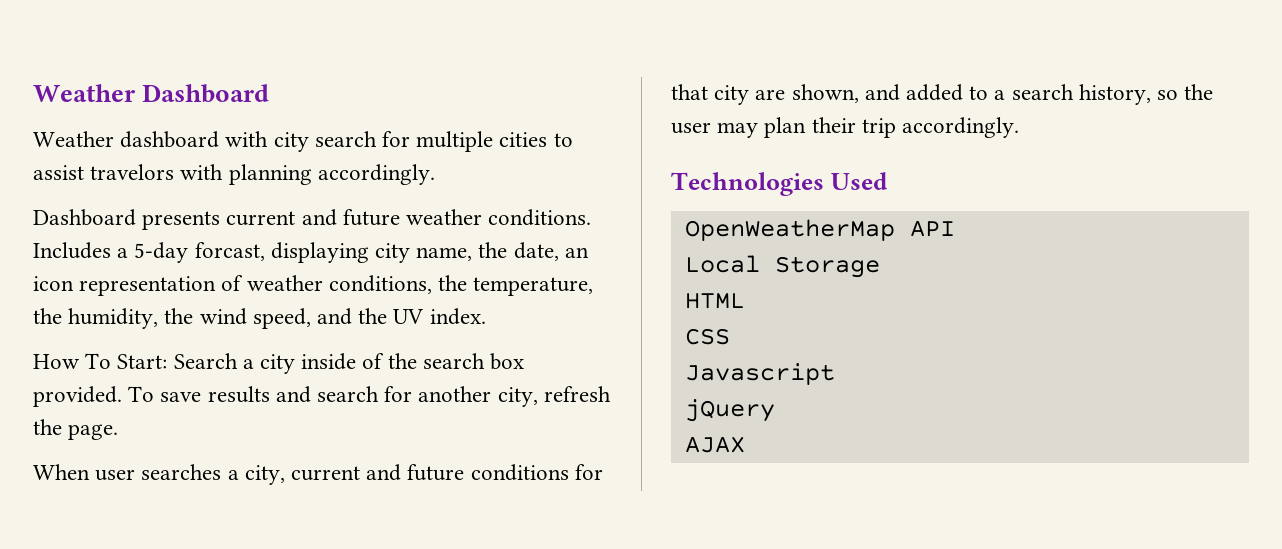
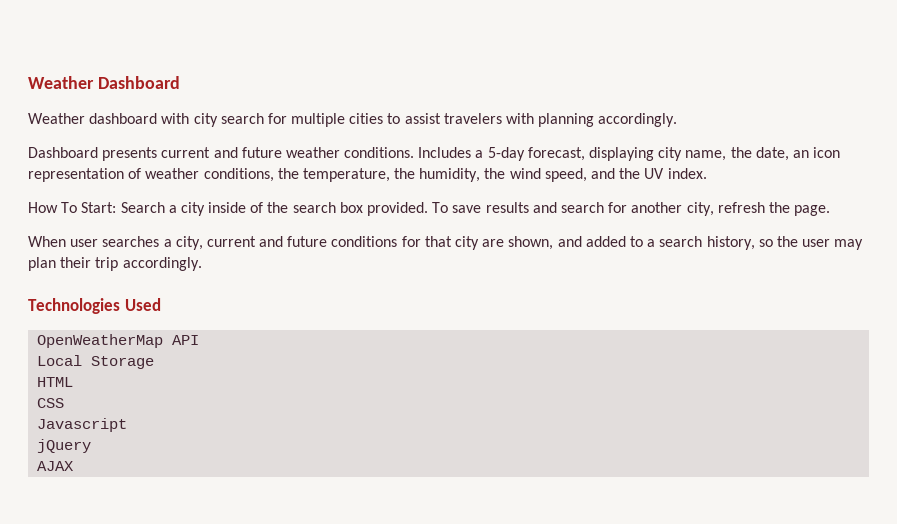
[90,164,175,180] travelors -> [443,113,502,124] travelers
[194,242,265,261] forcast, -> [527,147,585,161] forecast,

